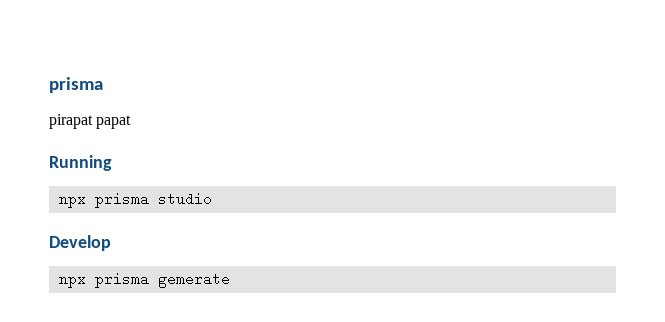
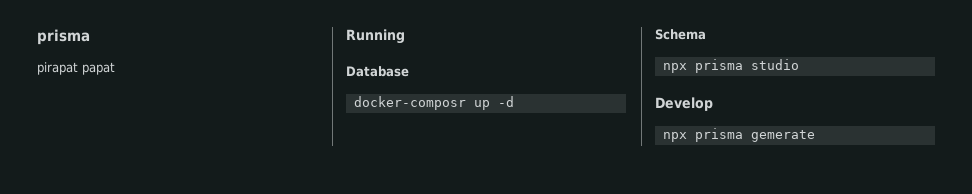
(112, 163) none -> [346,66,409,77] [353,96,514,110] [655,29,706,40] // Database // docker-composr up -d // Schema

